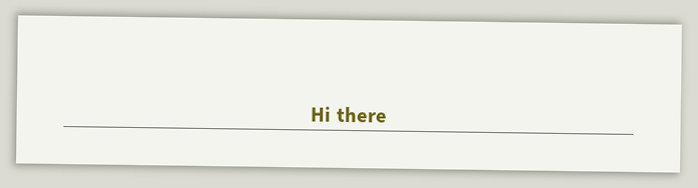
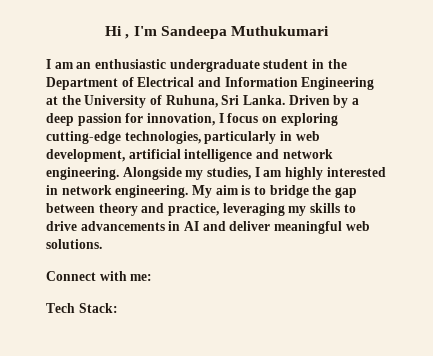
[335,106,387,123] there -> [125,26,329,39] [46,59,347,72] [46,77,375,90] [46,95,359,108] [46,113,338,126] [46,131,320,144] [46,149,333,162] [46,167,386,180] [46,185,357,198] [46,203,356,216] [46,221,370,234] [46,239,102,249] [46,271,153,281] [46,303,118,313] , I'm Sandeepa Muthukumari // I am an enthusiastic undergraduate student in the Department of Electrical and Information Engineering at the University of Ruhuna, Sri Lanka. Driven by a deep passion for innovation, I focus on exploring cutting-edge technologies, particularly in web development, artificial intelligence and network engineering. Alongside my studies, I am highly interested in network engineering. My aim is to bridge the gap between theory and practice, leveraging my skills to drive advancements in AI and deliver meaningful web solutions. // Connect with me: // Tech Stack:

